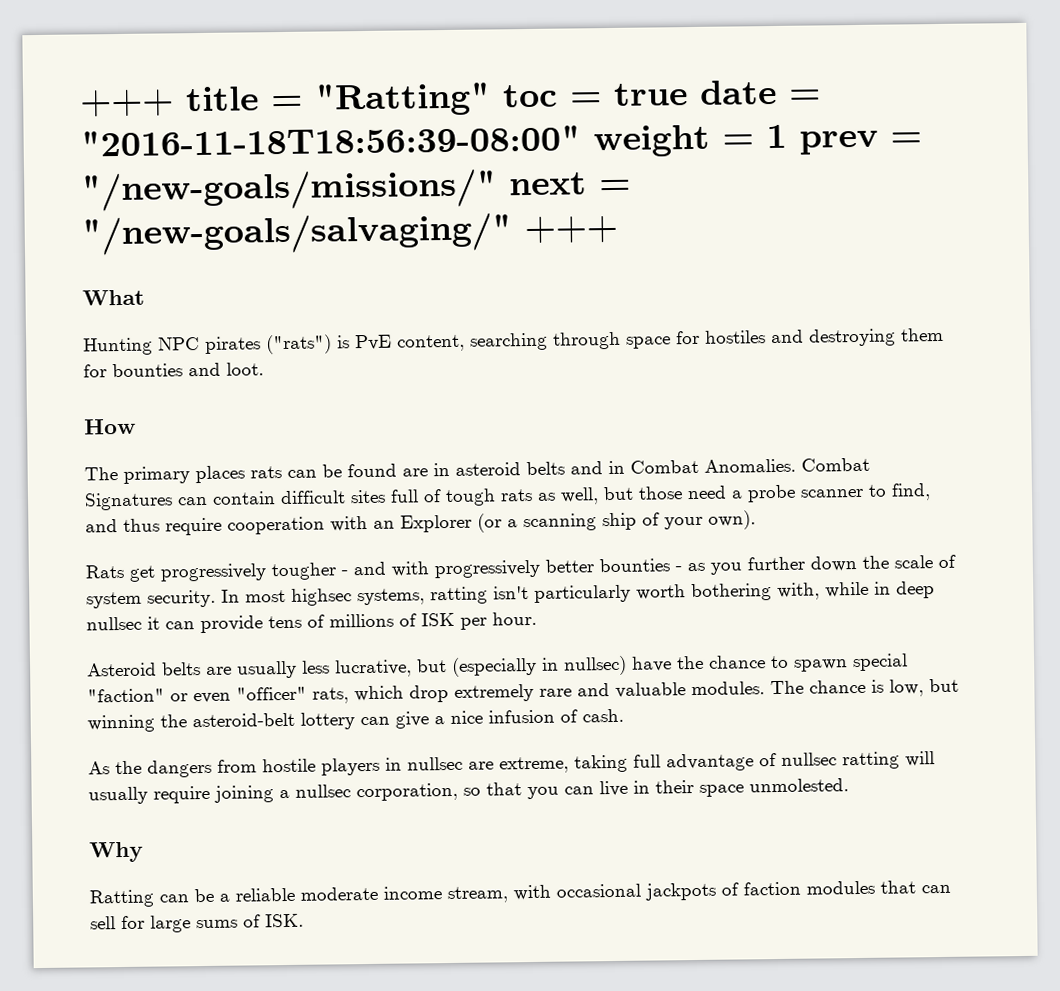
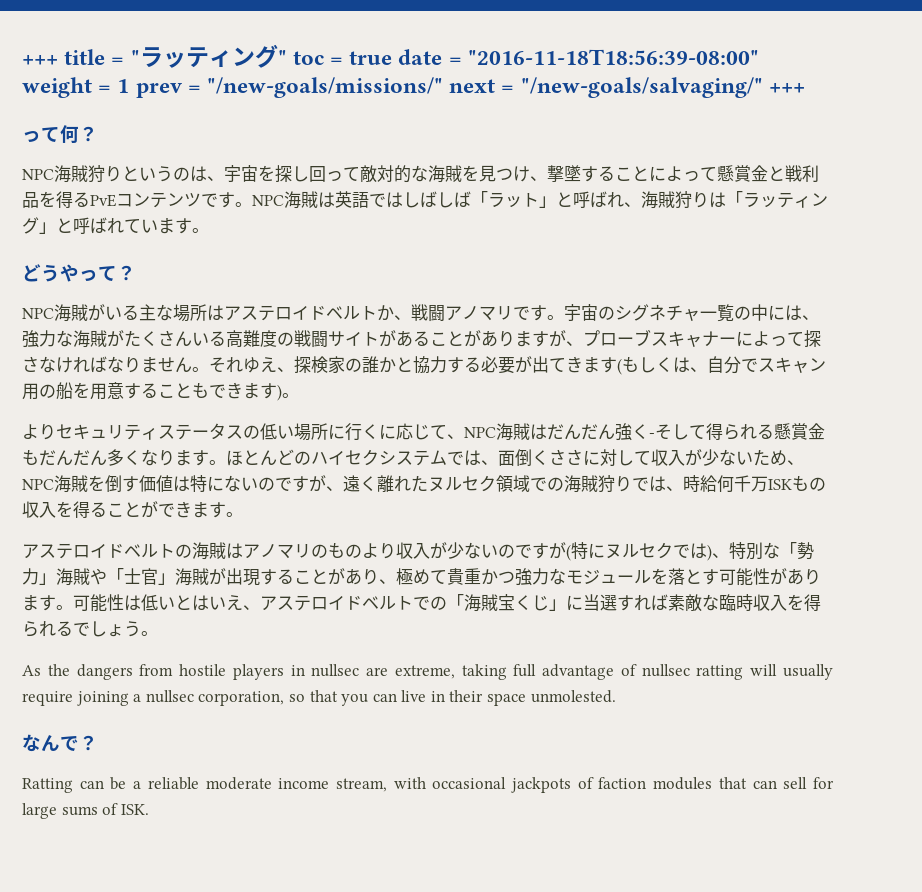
[314,82,491,117] "Ratting" -> [130,44,287,68] "ラッティング"
[82,289,145,306] [83,327,944,356] [83,362,264,378] [84,418,136,435] [84,457,870,484] [84,483,931,511] [85,510,756,536] [85,554,956,582] [86,581,935,609] [86,611,537,634] [87,653,908,679] [87,678,959,704] [87,708,624,733] What // Hunting NPC pirates ("rats") is PvE content, searching through space for hostiles and destroying them for bounties and loot. // How // The primary places rats can be found are in asteroid belts and in Combat Anomalies. Combat Signatures can contain difficult sites full of tough rats as well, but those need a probe scanner to find, and thus require cooperation with an Explorer (or a scanning ship of your own). // Rats get progressively tougher - and with progressively better bounties - as you further down the scale of system security. In most highsec systems, ratting isn't particularly worth bothering with, while in deep nullsec it can provide tens of millions of ISK per hour. // Asteroid belts are usually less lucrative, but (especially in nullsec) have the chance to spawn special "faction" or even "officer" rats, which drop extremely rare and valuable modules. The chance is low, but winning the asteroid-belt lottery can give a nice infusion of cash. -> [22,125,98,144] [22,165,819,183] [22,191,828,209] [22,217,209,234] [22,264,136,282] [22,304,819,322] [22,329,821,348] [22,356,826,375] [22,382,299,401] [22,423,825,441] [22,449,804,466] [22,475,826,493] [22,501,243,518] [22,542,814,561] [22,568,821,586] [22,594,821,612] [22,621,158,637] って何？ // NPC海賊狩りというのは、宇宙を探し回って敵対的な海賊を見つけ、撃墜することによって懸賞金と戦利品を得るPvEコンテンツです。NPC海賊は英語ではしばしば「ラット」と呼ばれ、海賊狩りは「ラッティング」と呼ばれています。 // どうやって？ // NPC海賊がいる主な場所はアステロイドベルトか、戦闘アノマリです。宇宙のシグネチャ一覧の中には、強力な海賊がたくさんいる高難度の戦闘サイトがあることがありますが、プローブスキャナーによって探さなければなりません。それゆえ、探検家の誰かと協力する必要が出てきます(もしくは、自分でスキャン用の船を用意することもできます)。 // よりセキュリティステータスの低い場所に行くに応じて、NPC海賊はだんだん強く-そして得られる懸賞金もだんだん多くなります。ほとんどのハイセクシステムでは、面倒くささに対して収入が少ないため、NPC海賊を倒す価値は特にないのですが、遠く離れたヌルセク領域での海賊狩りでは、時給何千万ISKもの収入を得ることができます。 // アステロイドベルトの海賊はアノマリのものより収入が少ないのですが(特にヌルセクでは)、特別な「勢力」海賊や「士官」海賊が出現することがあり、極めて貴重かつ強力なモジュールを落とす可能性があります。可能性は低いとはいえ、アステロイドベルトでの「海賊宝くじ」に当選すれば素敵な臨時収入を得られるでしょう。
[89,841,143,863] Why -> [22,734,98,752] なんで？

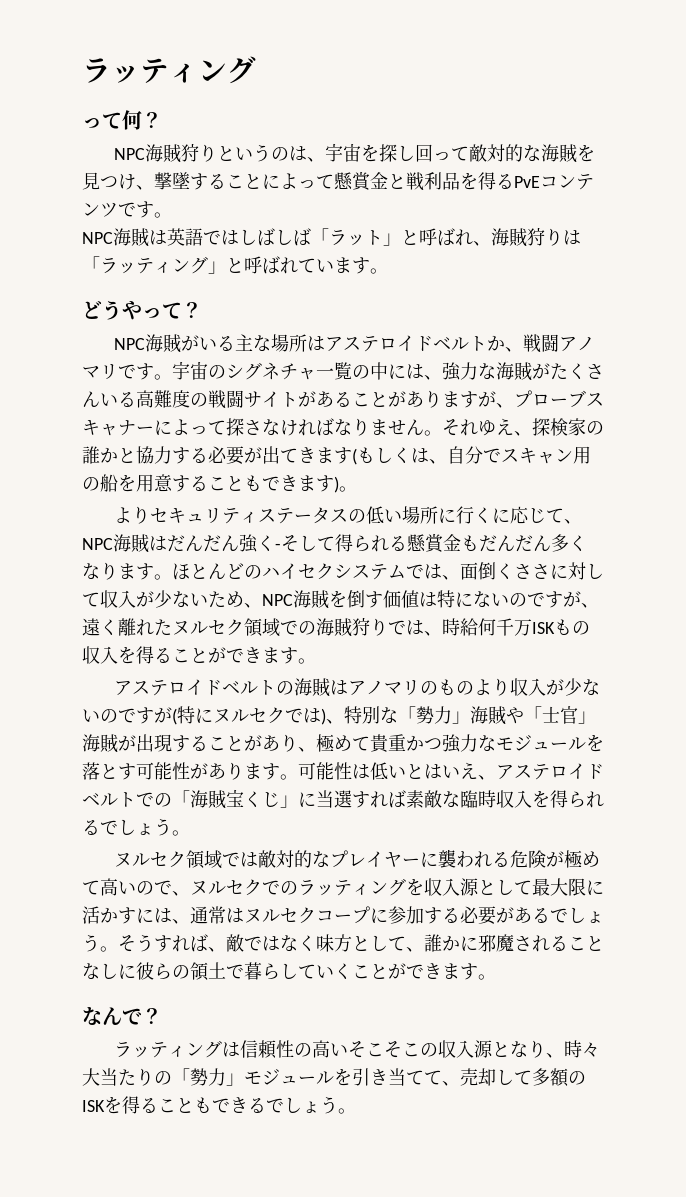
[22,44,759,68] [22,77,805,98] +++ title = "ラッティング" toc = true date = "2016-11-18T18:56:39-08:00" weight = 1 prev = "/new-goals/missions/" next = "/new-goals/salvaging/" +++ -> [82,56,256,84] ラッティング
(252, 204) none -> (172, 215) //
[22,664,833,680] [22,690,616,706] [22,734,98,752] [22,777,835,793] [22,803,149,819] As the dangers from hostile players in nullsec are extreme, taking full advantage of nullsec ratting will usually require joining a nullsec corporation, so that you can live in their space unmolested. // なんで？ // Ratting can be a reliable moderate income stream, with occasional jackpots of faction modules that can sell for large sums of ISK. -> [114,849,601,869] [82,878,604,896] [82,906,604,925] [82,934,604,952] [82,962,496,981] [82,1007,162,1025] [114,1040,601,1059] [82,1068,586,1087] [82,1096,356,1114] ヌルセク領域では敵対的なプレイヤーに襲われる危険が極めて高いので、ヌルセクでのラッティングを収入源として最大限に活かすには、通常はヌルセクコープに参加する必要があるでしょう。そうすれば、敵ではなく味方として、誰かに邪魔されることなしに彼らの領土で暮らしていくことができます。 // なんで？ // ラッティングは信頼性の高いそこそこの収入源となり、時々大当たりの「勢力」モジュールを引き当てて、売却して多額のISKを得ることもできるでしょう。

